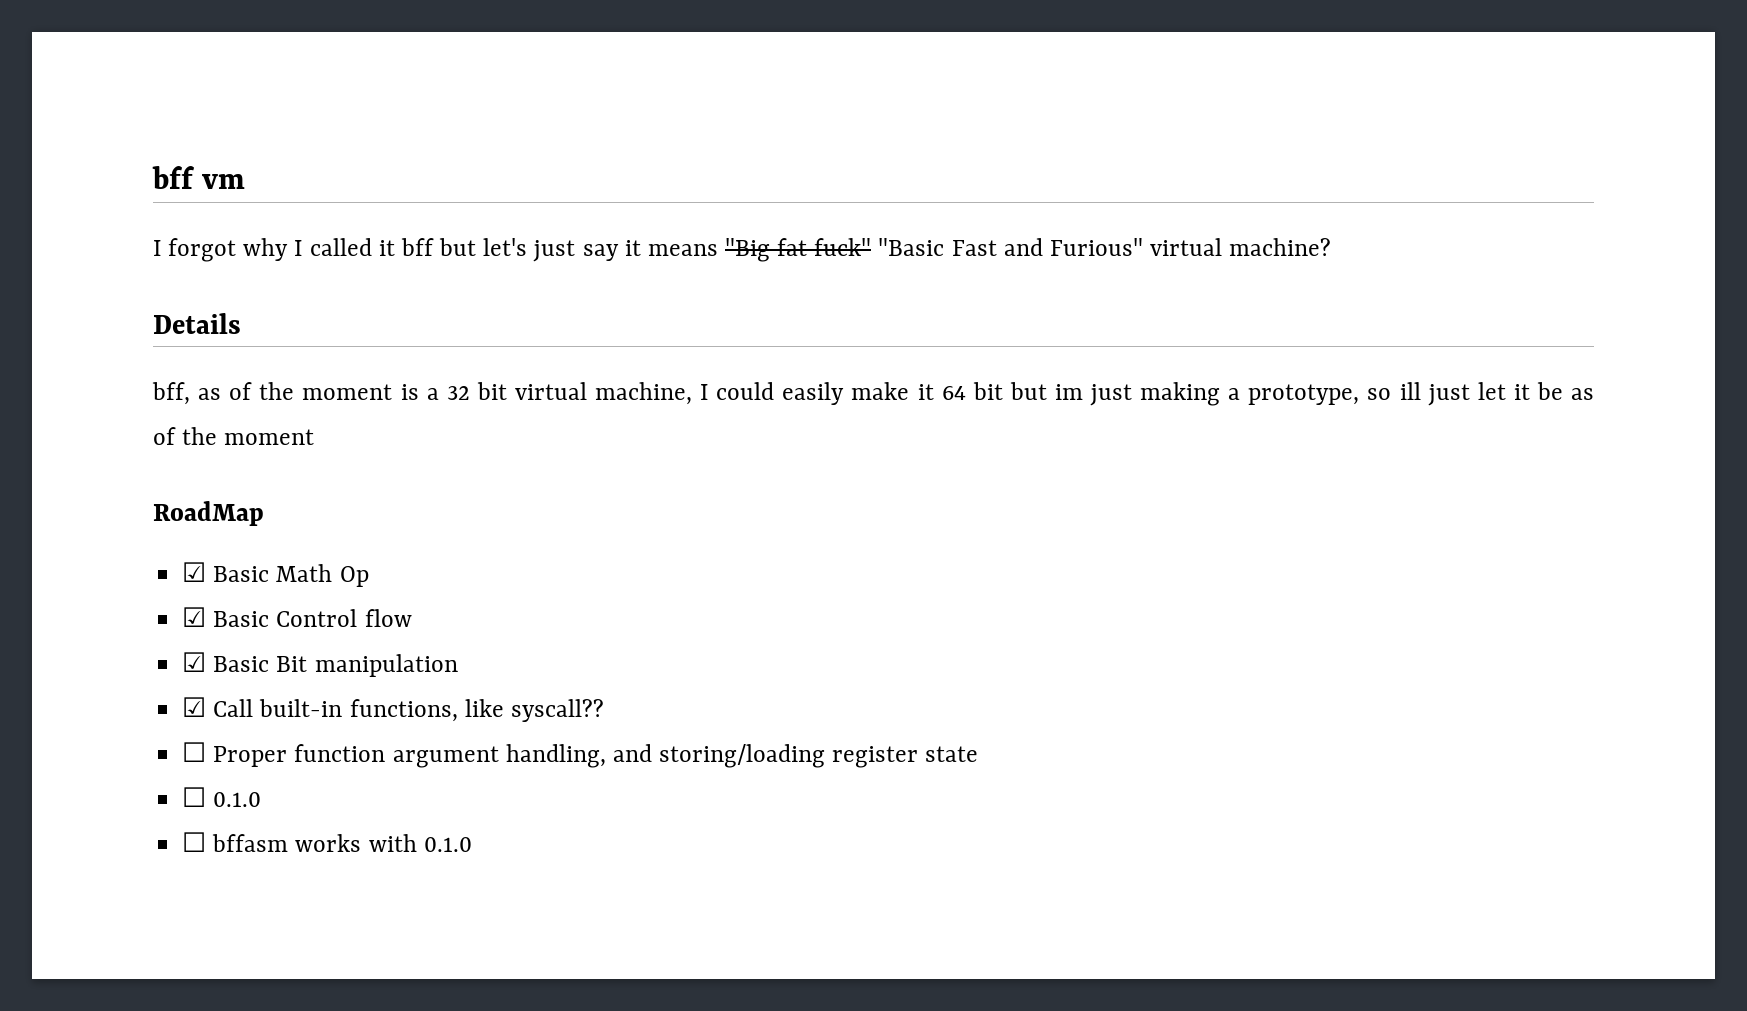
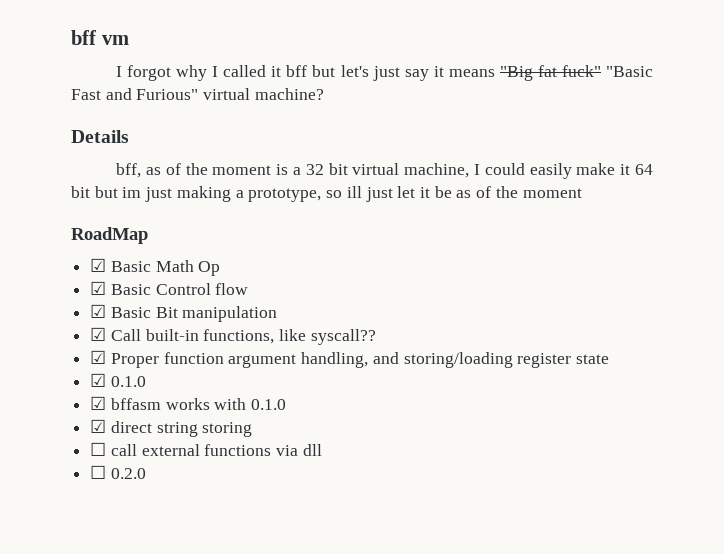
[182,742,207,762] ☐ -> [90,350,107,364] ☑
[182,787,262,807] [182,832,207,852] ☐ 0.1.0 // ☐ -> [90,373,146,387] [90,396,107,410] ☑ 0.1.0 // ☑
(472, 844) none -> [90,419,253,437] [90,442,322,456] [90,465,146,479] // ☑ direct string storing // ☐ call external functions via dll // ☐ 0.2.0

